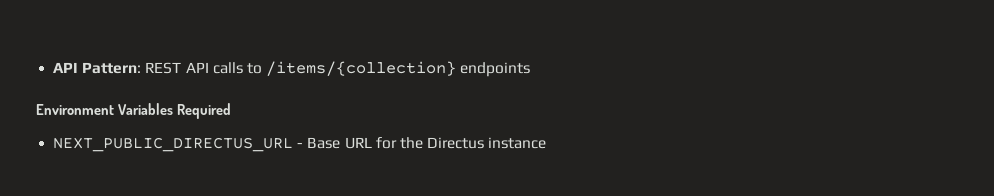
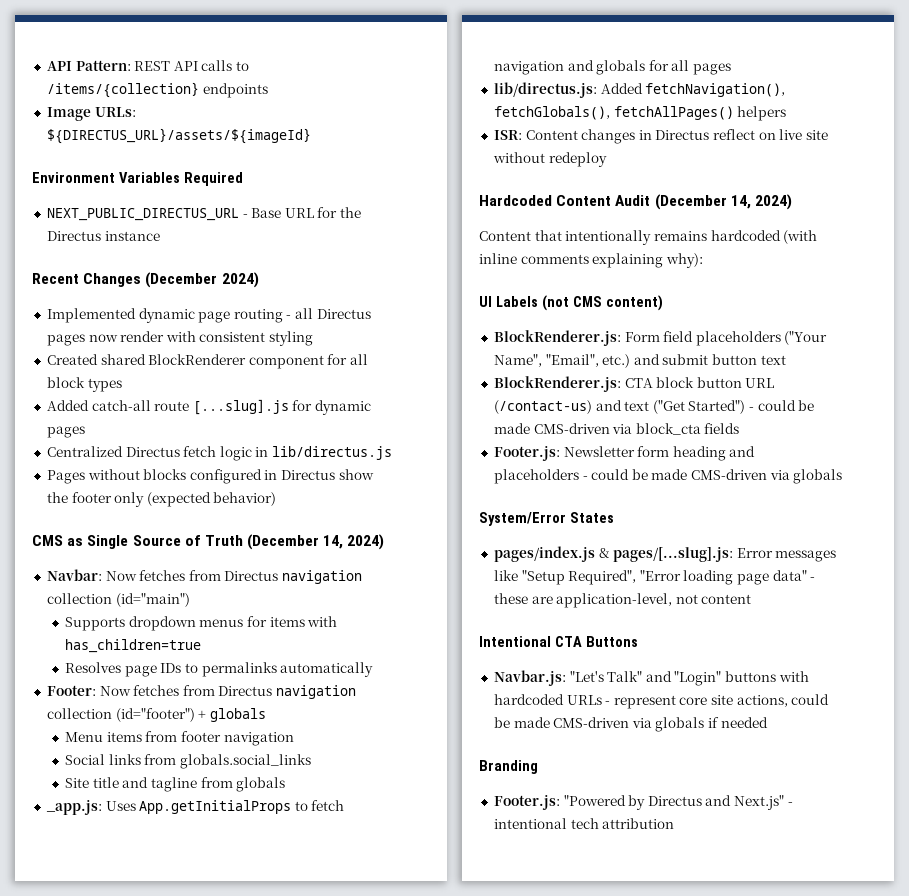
(531, 69) none -> [46,107,136,121] [46,128,311,144] // Image URLs: ${DIRECTUS_URL}/assets/${imageId}
(547, 143) none -> [32,272,259,288] [46,308,371,323] [46,331,314,346] [46,354,369,369] [46,377,122,392] [46,399,372,415] [46,426,85,438] [46,446,393,461] [46,469,374,484] [46,492,277,507] [32,534,385,550] [46,569,363,584] [46,593,190,607] [65,616,338,631] [65,639,202,653] [65,662,374,677] [46,685,357,699] [46,708,266,722] [65,731,294,746] [65,754,312,769] [65,777,286,792] [45,800,345,815] [493,60,732,75] [493,82,786,98] [493,106,787,121] [493,129,829,144] [492,152,607,167] [479,194,792,210] [479,230,818,245] [479,253,703,268] [479,295,663,311] [493,330,828,346] [493,354,786,368] [493,376,775,392] [493,400,815,414] [493,423,740,435] [493,446,756,461] [493,469,843,484] [479,512,614,526] [493,546,837,562] [493,570,816,585] [493,593,752,608] [479,636,638,647] [493,670,809,686] [493,694,830,709] [493,717,768,732] [479,760,538,774] [493,795,793,810] [493,818,675,829] // Recent Changes (December 2024) // Implemented dynamic page routing - all Directus pages now render with consistent styling // Created shared BlockRenderer component for all block types // Added catch-all route [...slug].js for dynamic pages // Centralized Directus fetch logic in lib/directus.js // Pages without blocks configured in Directus show the footer only (expected behavior) // CMS as Single Source of Truth (December 14, 2024) // Navbar: Now fetches from Directus navigation collection (id="main") // Supports dropdown menus for items with has_children=true // Resolves page IDs to permalinks automatically // Footer: Now fetches from Directus navigation collection (id="footer") + globals // Menu items from footer navigation // Social links from globals.social_links // Site title and tagline from globals // _app.js: Uses App.getInitialProps to fetch navigation and globals for all pages // lib/directus.js: Added fetchNavigation(), fetchGlobals(), fetchAllPages() helpers // ISR: Content changes in Directus reflect on live site without redeploy // Hardcoded Content Audit (December 14, 2024) // Content that intentionally remains hardcoded (with inline comments explaining why): // UI Labels (not CMS content) // BlockRenderer.js: Form field placeholders ("Your Name", "Email", etc.) and submit button text // BlockRenderer.js: CTA block button URL (/contact-us) and text ("Get Started") - could be made CMS-driven via block_cta fields // Footer.js: Newsletter form heading and placeholders - could be made CMS-driven via globals // System/Error States // pages/index.js & pages/[...slug].js: Error messages like "Setup Required", "Error loading page data" - these are application-level, not content // Intentional CTA Buttons // Navbar.js: "Let's Talk" and "Login" buttons with hardcoded URLs - represent core site actions, could be made CMS-driven via globals if needed // Branding // Footer.js: "Powered by Directus and Next.js" - intentional tech attribution

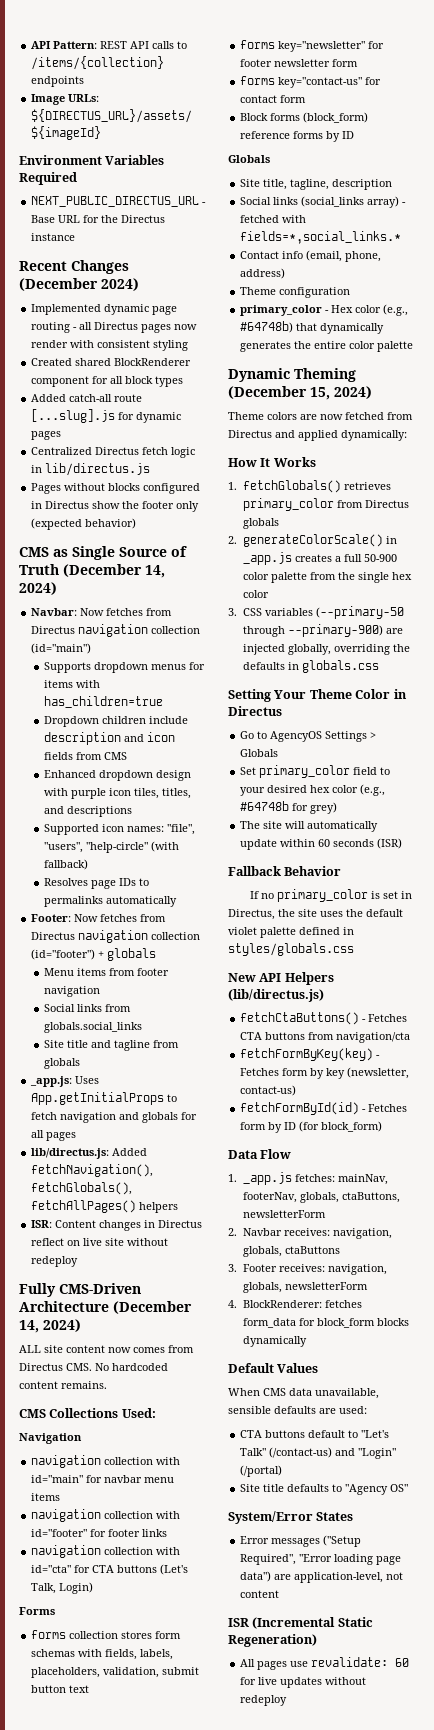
(202, 646) none -> [43,716,188,727] [43,732,175,745] [43,752,127,760] [43,770,191,781] [43,788,191,799] [43,806,132,817] [43,824,195,835] [43,841,179,853] [43,859,88,870] // Dropdown children include description and icon fields from CMS // Enhanced dropdown design with purple icon tiles, titles, and descriptions // Supported icon names: "file", "users", "help-circle" (with fallback)
[479,194,792,210] [479,230,818,245] [479,253,703,268] [479,295,663,311] [493,330,828,346] [493,354,786,368] [493,376,775,392] [493,400,815,414] [493,423,740,435] [493,446,756,461] [493,469,843,484] [479,512,614,526] [493,546,837,562] [493,570,565,585] Hardcoded Content Audit (December 14, 2024) // Content that intentionally remains hardcoded (with inline comments explaining why): // UI Labels (not CMS content) // BlockRenderer.js: Form field placeholders ("Your Name", "Email", etc.) and submit button text // BlockRenderer.js: CTA block button URL (/contact-us) and text ("Get Started") - could be made CMS-driven via block_cta fields // Footer.js: Newsletter form heading and placeholders - could be made CMS-driven via globals // System/Error States // pages/index.js & pages/[...slug].js: Error messages like "Setup -> [19,1283,141,1297] [19,1301,192,1314] [19,1319,81,1333] [19,1345,194,1353] [19,1363,168,1371] [19,1381,107,1389] [19,1408,156,1418] [19,1433,82,1444] [31,1455,181,1468] [31,1475,175,1483] [31,1493,61,1501] [31,1509,181,1522] [31,1529,168,1537] [31,1545,181,1558] [31,1564,189,1575] [31,1582,94,1594] [19,1607,55,1615] [31,1630,182,1639] [31,1649,174,1660] [31,1667,200,1678] [31,1685,90,1693] [240,40,385,52] [240,59,359,67] [240,76,382,88] [240,95,307,103] [240,112,369,123] [240,131,355,142] [228,155,270,163] [240,179,393,190] [240,196,407,208] [240,215,307,223] [240,231,402,244] [240,250,382,262] [240,268,286,279] [240,287,351,298] [240,304,409,316] [240,321,385,334] [240,341,414,352] [228,368,356,382] [228,386,372,400] [228,412,413,420] [228,430,407,441] [228,457,316,467] [228,480,391,493] [242,498,409,511] [242,518,279,529] [228,534,397,547] [242,552,397,565] [242,572,412,583] [242,590,269,598] [228,606,404,619] [242,624,403,637] [242,644,410,655] [242,660,379,673] [228,689,407,702] [228,706,282,716] [240,731,377,742] [240,749,279,757] [240,765,391,778] [240,784,386,796] [240,801,338,814] [240,821,379,832] [240,838,403,850] [228,866,342,876] [250,889,413,902] [228,909,403,920] [228,927,354,938] [228,943,354,956] [228,972,334,985] [228,989,324,1002] [240,1012,408,1025] [240,1032,411,1043] [240,1048,381,1061] [240,1067,410,1079] [240,1085,297,1096] [240,1102,408,1115] [240,1121,383,1133] [228,1149,292,1159] [228,1172,388,1185] [242,1192,400,1203] [242,1210,326,1218] [228,1228,392,1239] [242,1246,340,1257] [228,1264,387,1275] [242,1282,368,1293] [228,1300,362,1308] [242,1318,409,1328] [242,1336,307,1347] [228,1363,319,1373] [228,1388,379,1399] [228,1406,367,1414] [240,1430,390,1438] [240,1447,397,1459] [240,1465,283,1477] [240,1484,409,1495] [228,1511,354,1524] [240,1535,362,1547] Fully CMS-Driven Architecture (December 14, 2024) // ALL site content now comes from Directus CMS. No hardcoded content remains. // CMS Collections Used: // Navigation // navigation collection with id="main" for navbar menu items // navigation collection with id="footer" for footer links // navigation collection with id="cta" for CTA buttons (Let's Talk, Login) // Forms // forms collection stores form schemas with fields, labels, placeholders, validation, submit button text // forms key="newsletter" for footer newsletter form // forms key="contact-us" for contact form // Block forms (block_form) reference forms by ID // Globals // Site title, tagline, description // Social links (social_links array) - fetched with fields=*,social_links.* // Contact info (email, phone, address) // Theme configuration // primary_color - Hex color (e.g., #64748b) that dynamically generates the entire color palette // Dynamic Theming (December 15, 2024) // Theme colors are now fetched from Directus and applied dynamically: // How It Works // 1. fetchGlobals() retrieves primary_color from Directus globals // 2. generateColorScale() in _app.js creates a full 50-900 color palette from the single hex color // 3. CSS variables (--primary-50 through --primary-900) are injected globally, overriding the defaults in globals.css // Setting Your Theme Color in Directus // Go to AgencyOS Settings > Globals // Set primary_color field to your desired hex color (e.g., #64748b for grey) // The site will automatically update within 60 seconds (ISR) // Fallback Behavior // If no primary_color is set in Directus, the site uses the default violet palette defined in styles/globals.css // New API Helpers (lib/directus.js) // fetchCtaButtons() - Fetches CTA buttons from navigation/cta // fetchFormByKey(key) - Fetches form by key (newsletter, contact-us) // fetchFormById(id) - Fetches form by ID (for block_form) // Data Flow // 1. _app.js fetches: mainNav, footerNav, globals, ctaButtons, newsletterForm // 2. Navbar receives: navigation, globals, ctaButtons // 3. Footer receives: navigation, globals, newsletterForm // 4. BlockRenderer: fetches form_data for block_form blocks dynamically // Default Values // When CMS data unavailable, sensible defaults are used: // CTA buttons default to "Let's Talk" (/contact-us) and "Login" (/portal) // Site title defaults to "Agency OS" // System/Error States // Error messages ("Setup
[772,570,816,581] [493,593,528,604] data" - these -> [240,1571,272,1582] data")
[479,636,638,647] [493,670,809,686] [493,694,830,709] [493,717,768,732] [479,760,538,774] [493,795,793,810] [493,818,675,829] Intentional CTA Buttons // Navbar.js: "Let's Talk" and "Login" buttons with hardcoded URLs - represent core site actions, could be made CMS-driven via globals if needed // Branding // Footer.js: "Powered by Directus and Next.js" - intentional tech attribution -> [228,1617,373,1629] [228,1634,317,1647] [240,1657,410,1670] [240,1677,367,1688] [240,1695,288,1706] ISR (Incremental Static Regeneration) // All pages use revalidate: 60 for live updates without redeploy

